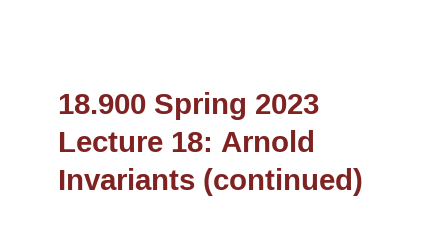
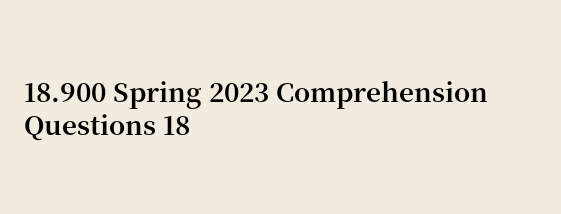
[58,130,315,152] [58,168,363,196] Lecture 18: Arnold Invariants (continued) -> [276,81,489,109] [24,114,191,141] Comprehension Questions 18

